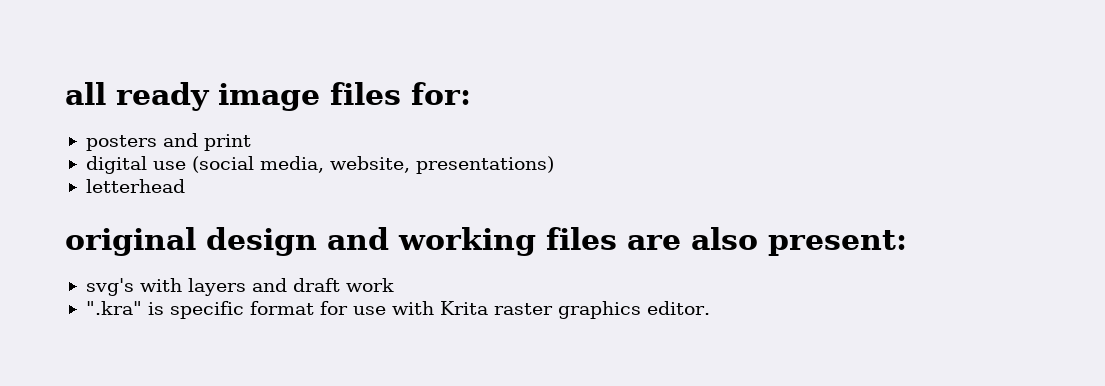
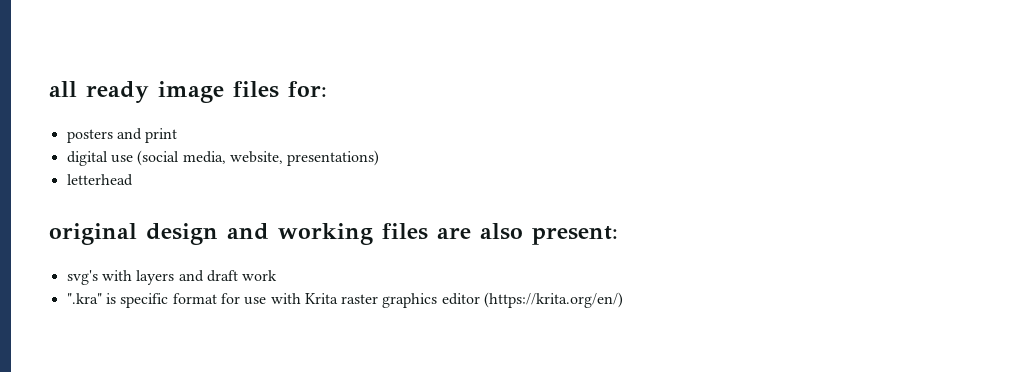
[646,301,710,315] editor. -> [441,292,624,308] editor (https://krita.org/en/)

